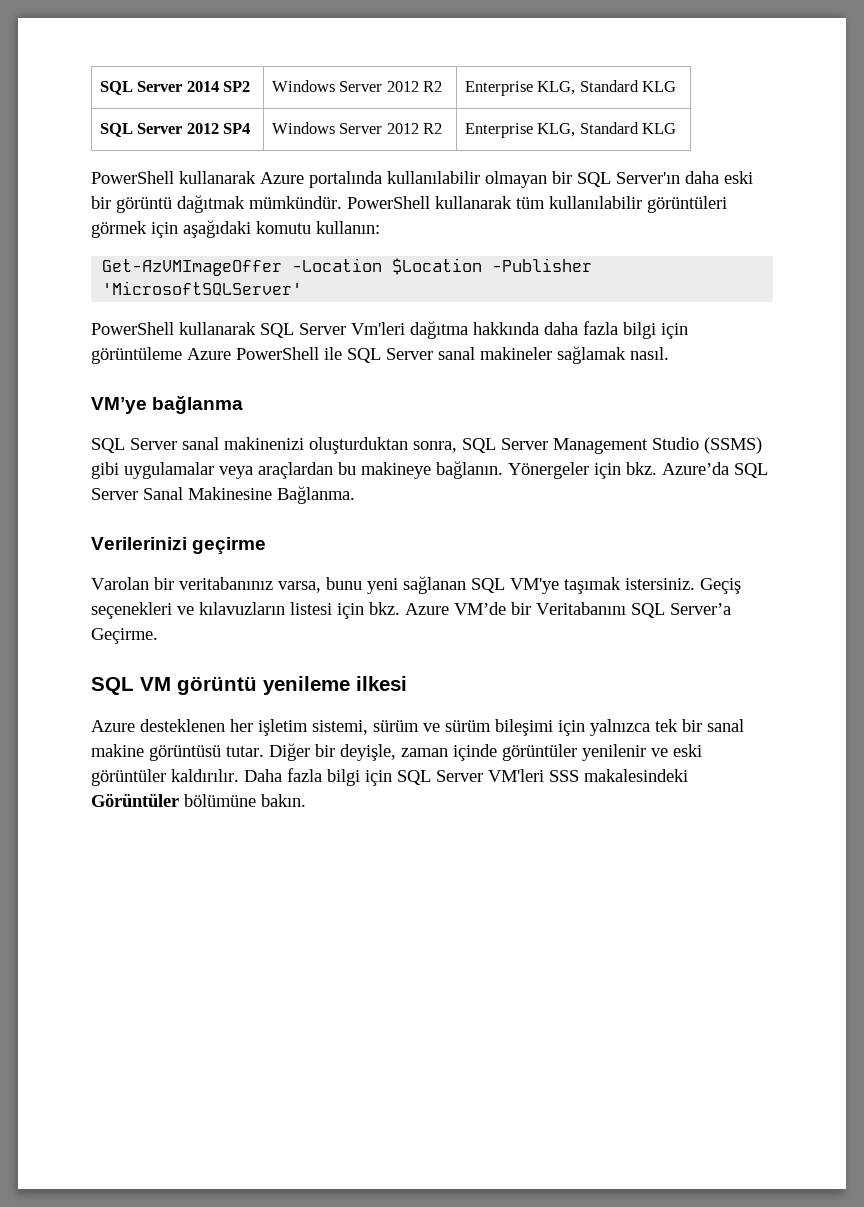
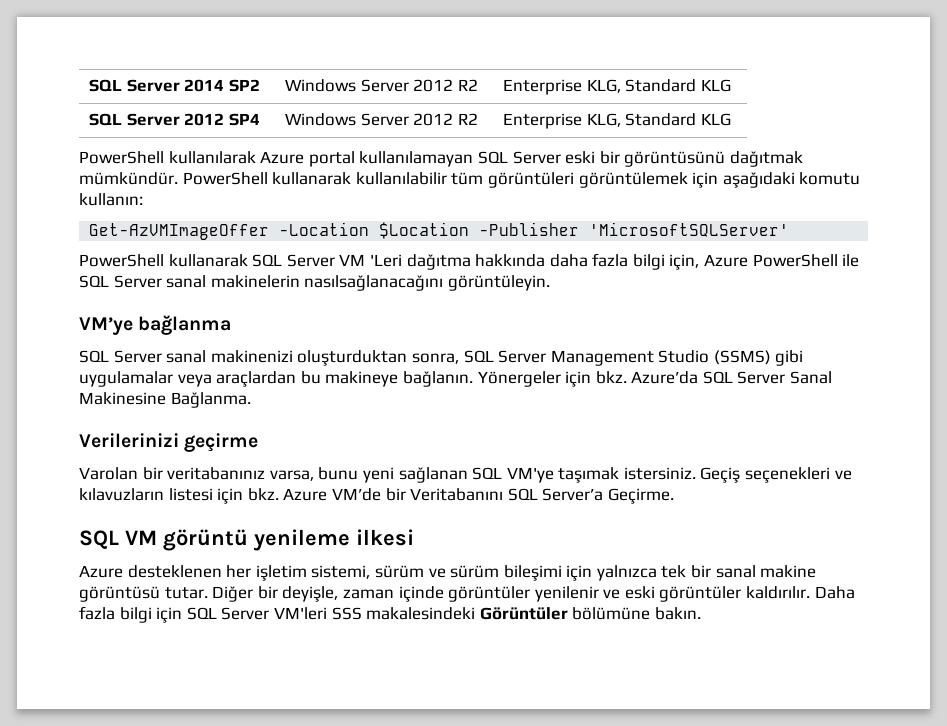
[179,171,719,188] kullanarak Azure portalında kullanılabilir olmayan bir SQL Server'ın daha -> [168,151,561,167] kullanılarak Azure portal kullanılamayan SQL Server
[116,197,172,213] görüntü -> [624,151,726,167] görüntüsünü
[516,196,727,213] [91,221,147,238] tüm kullanılabilir görüntüleri görmek -> [355,172,688,188] kullanılabilir tüm görüntüleri görüntülemek
[351,322,405,335] Vm'leri -> [339,254,402,267] VM 'Leri
[661,323,688,339] [91,347,182,364] için görüntüleme -> [669,254,700,270] için,
[480,346,669,364] makineler sağlamak nasıl. -> [210,275,550,291] makinelerin nasılsağlanacağını görüntüleyin.

